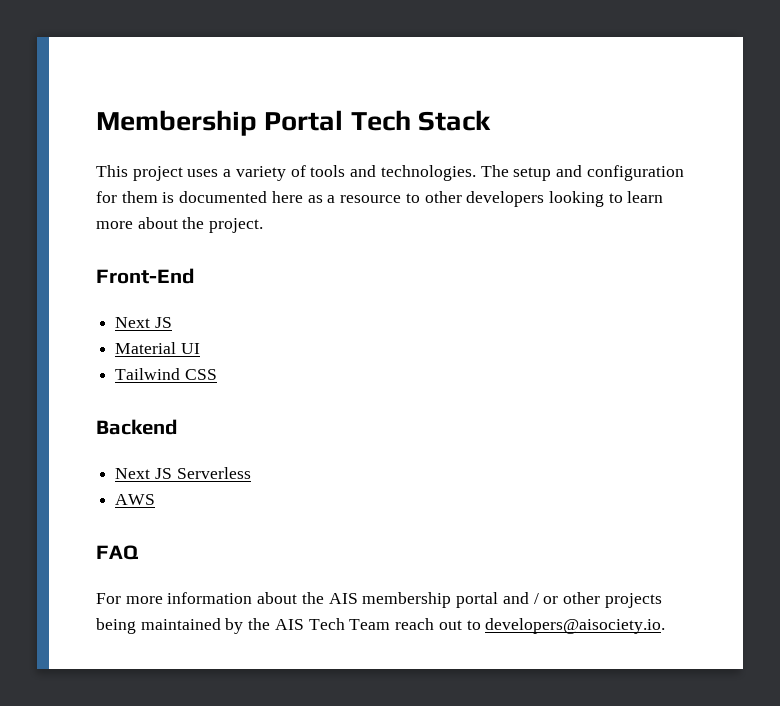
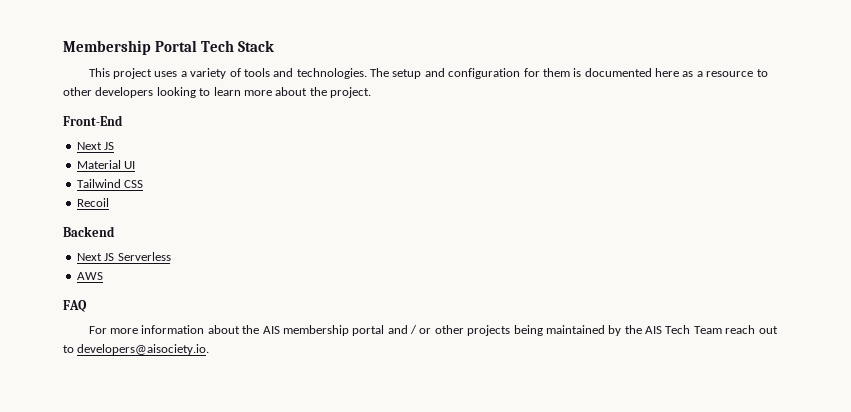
(217, 374) none -> [76,198,109,207] // Recoil

